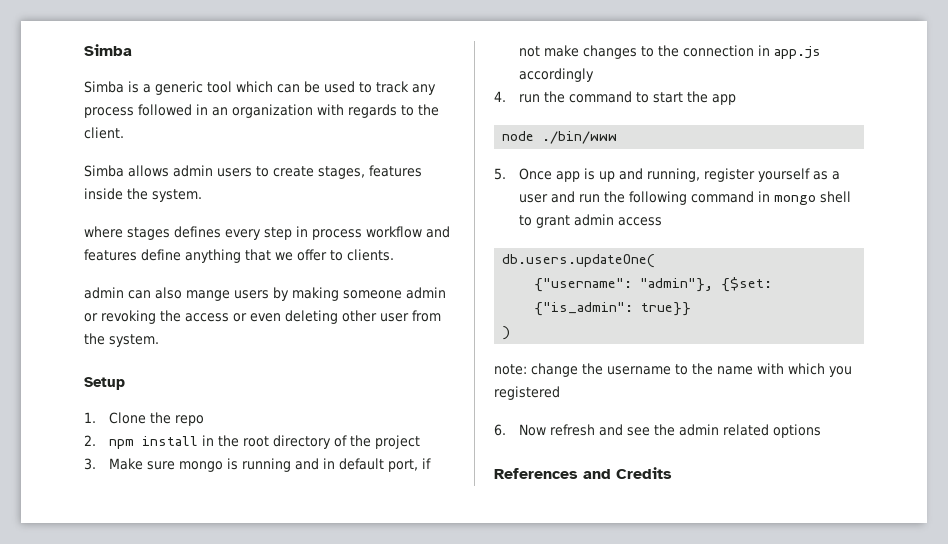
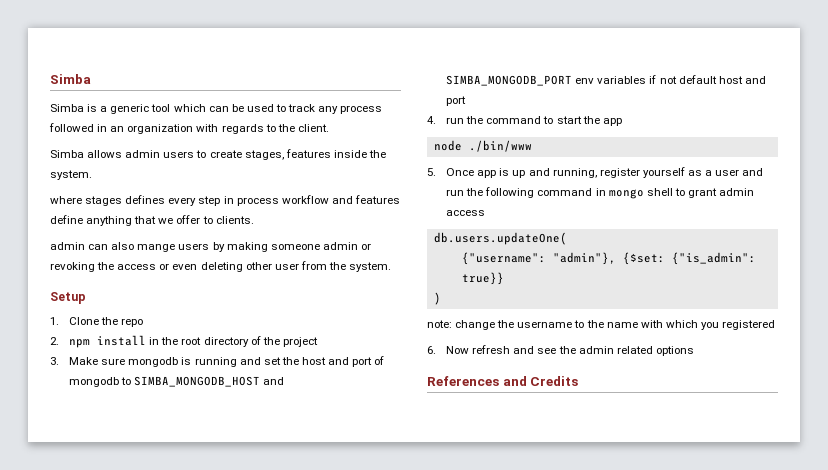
[179,461,224,472] mongo -> [128,357,179,367] mongodb
[323,458,432,472] [519,45,822,59] [519,68,595,82] in default port, if not make changes to the connection in app.js accordingly -> [263,356,385,367] [69,376,285,387] [446,75,766,86] [446,96,467,106] set the host and port of mongodb to SIMBA_MONGODB_HOST and SIMBA_MONGODB_PORT env variables if not default host and port

